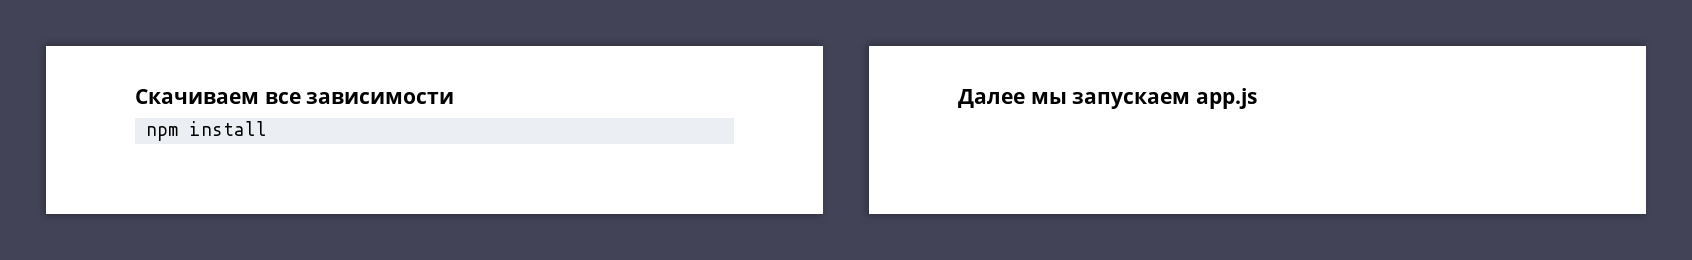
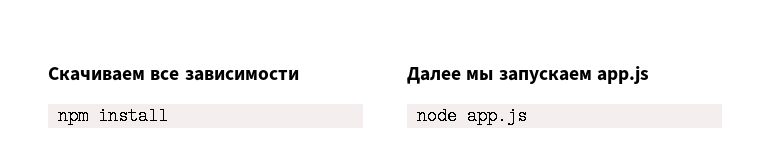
(1257, 98) none -> [416,107,527,125] // node app.js

